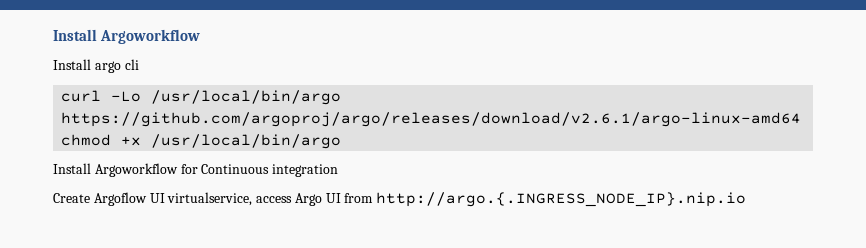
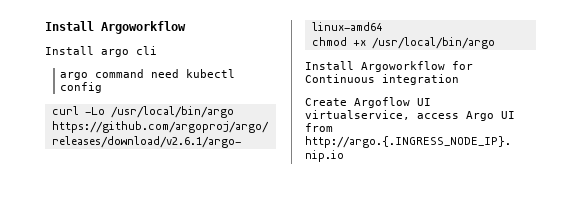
(139, 64) none -> [60,69,236,80] [60,82,103,93] // argo command need kubectl config

